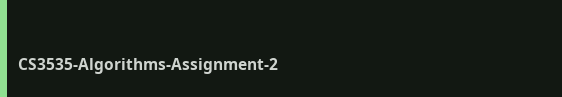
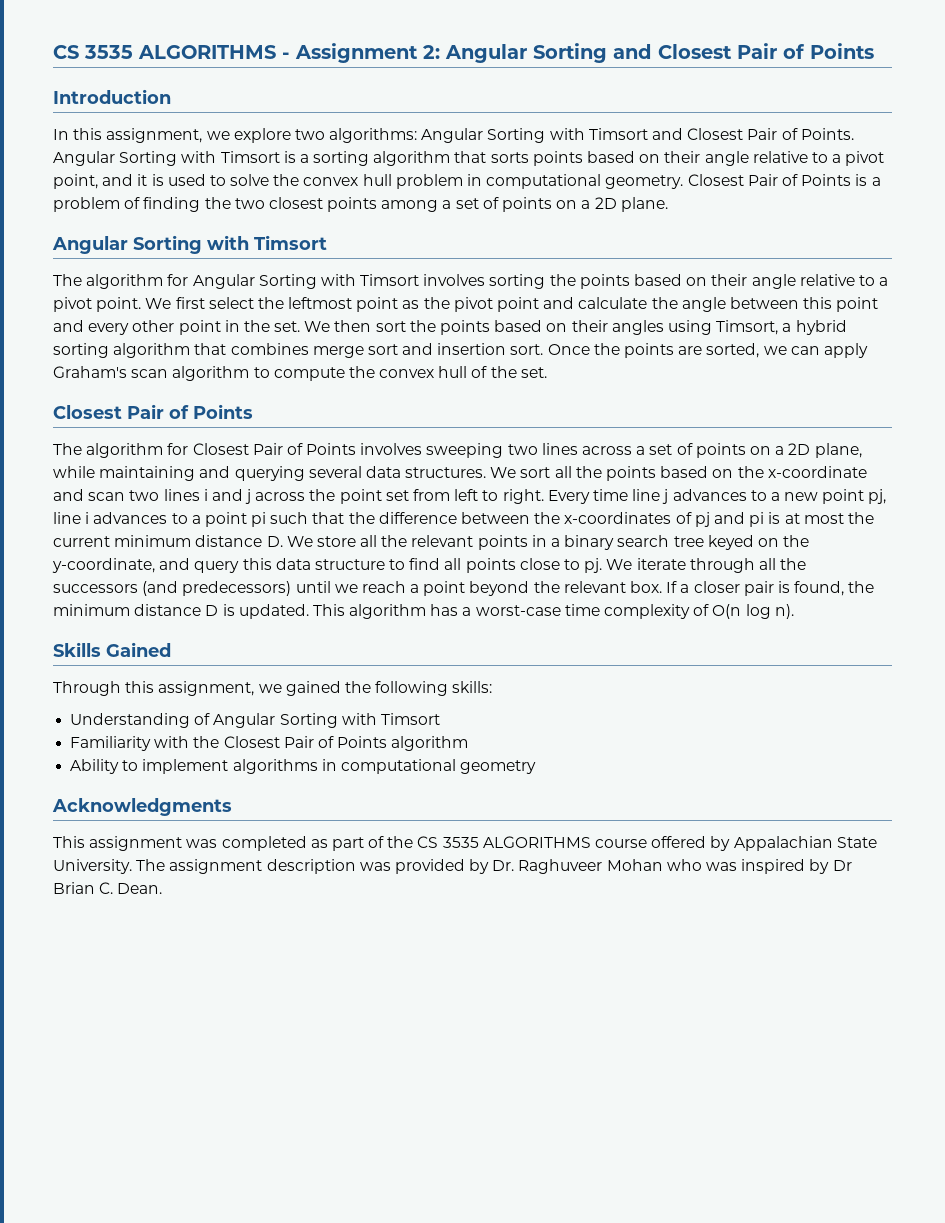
[18,58,278,74] CS3535-Algorithms-Assignment-2 -> [53,43,874,63] [53,89,171,104] [53,128,854,143] [53,151,885,166] [53,174,881,189] [53,197,668,212] [52,235,327,254] [53,274,889,289] [53,297,879,312] [53,320,847,335] [53,343,868,358] [53,366,547,381] [53,404,253,419] [53,443,862,458] [53,466,867,481] [53,489,887,504] [53,512,874,527] [53,535,810,550] [52,558,807,573] [53,581,875,596] [53,604,794,619] [53,642,171,657] [53,681,493,696] [70,713,440,728] [70,736,469,751] [70,759,537,774] [52,798,232,816] [53,836,877,851] [53,859,852,874] [53,882,163,894] CS 3535 ALGORITHMS - Assignment 2: Angular Sorting and Closest Pair of Points // Introduction // In this assignment, we explore two algorithms: Angular Sorting with Timsort and Closest Pair of Points. Angular Sorting with Timsort is a sorting algorithm that sorts points based on their angle relative to a pivot point, and it is used to solve the convex hull problem in computational geometry. Closest Pair of Points is a problem of finding the two closest points among a set of points on a 2D plane. // Angular Sorting with Timsort // The algorithm for Angular Sorting with Timsort involves sorting the points based on their angle relative to a pivot point. We first select the leftmost point as the pivot point and calculate the angle between this point and every other point in the set. We then sort the points based on their angles using Timsort, a hybrid sorting algorithm that combines merge sort and insertion sort. Once the points are sorted, we can apply Graham's scan algorithm to compute the convex hull of the set. // Closest Pair of Points // The algorithm for Closest Pair of Points involves sweeping two lines across a set of points on a 2D plane, while maintaining and querying several data structures. We sort all the points based on the x-coordinate and scan two lines i and j across the point set from left to right. Every time line j advances to a new point pj, line i advances to a point pi such that the difference between the x-coordinates of pj and pi is at most the current minimum distance D. We store all the relevant points in a binary search tree keyed on the y-coordinate, and query this data structure to find all points close to pj. We iterate through all the successors (and predecessors) until we reach a point beyond the relevant box. If a closer pair is found, the minimum distance D is updated. This algorithm has a worst-case time complexity of O(n log n). // Skills Gained // Through this assignment, we gained the following skills: // Understanding of Angular Sorting with Timsort // Familiarity with the Closest Pair of Points algorithm // Ability to implement algorithms in computational geometry // Acknowledgments // This assignment was completed as part of the CS 3535 ALGORITHMS course offered by Appalachian State University. The assignment description was provided by Dr. Raghuveer Mohan who was inspired by Dr Brian C. Dean.

